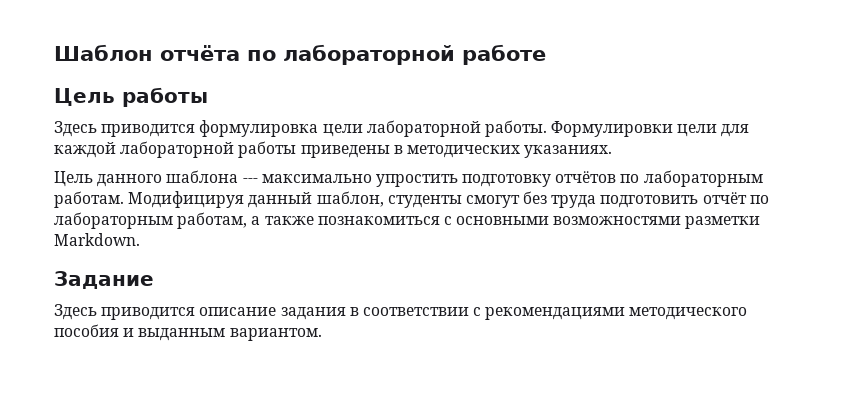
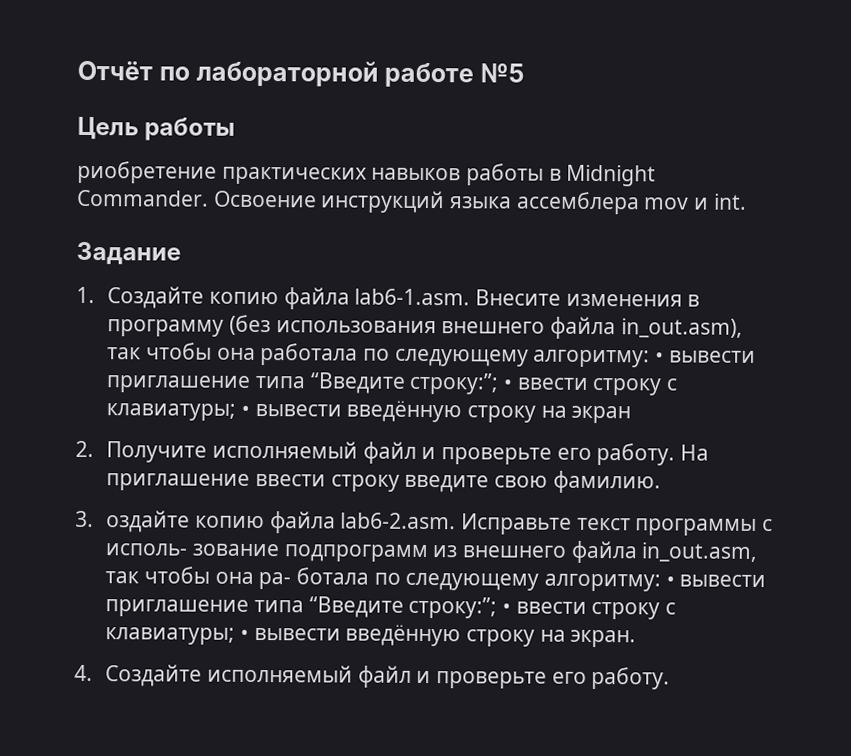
[54,44,240,61] Шаблон отчёта -> [77,60,153,81] Отчёт
(546, 54) none -> [480,63,525,83] №5
[54,120,750,137] [54,141,613,158] [54,170,763,187] [54,191,769,208] [54,212,761,229] [54,233,140,246] [54,271,154,289] [54,304,748,320] [54,324,322,341] Здесь приводится формулировка цели лабораторной работы. Формулировки цели для каждой лабораторной работы приведены в методических указаниях. // Цель данного шаблона --- максимально упростить подготовку отчётов по лабораторным работам. Модифицируя данный шаблон, студенты смогут без труда подготовить отчёт по лабораторным работам, а также познакомиться с основными возможностями разметки Markdown. // Задание // Здесь приводится описание задания в соответствии с рекомендациями методического пособия и выданным вариантом. -> [77,160,657,187] [77,189,747,215] [76,241,181,265] [76,286,701,310] [107,314,743,340] [107,342,756,368] [106,372,678,396] [106,400,632,424] [75,440,709,466] [106,470,661,494] [75,510,773,536] [105,540,759,564] [105,566,767,592] [105,596,676,620] [105,624,637,648] [74,664,671,690] риобретение практических навыков работы в Midnight Commander. Освоение инструкций языка ассемблера mov и int. // Задание // 1. Создайте копию файла lab6-1.asm. Внесите изменения в программу (без использования внешнего файла in_out.asm), так чтобы она работала по следующему алгоритму: • вывести приглашение типа “Введите строку:”; • ввести строку с клавиатуры; • вывести введённую строку на экран // 2. Получите исполняемый файл и проверьте его работу. На приглашение ввести строку введите свою фамилию. // 3. оздайте копию файла lab6-2.asm. Исправьте текст программы с исполь- зование подпрограмм из внешнего файла in_out.asm, так чтобы она ра- ботала по следующему алгоритму: • вывести приглашение типа “Введите строку:”; • ввести строку с клавиатуры; • вывести введённую строку на экран. // 4. Создайте исполняемый файл и проверьте его работу.

